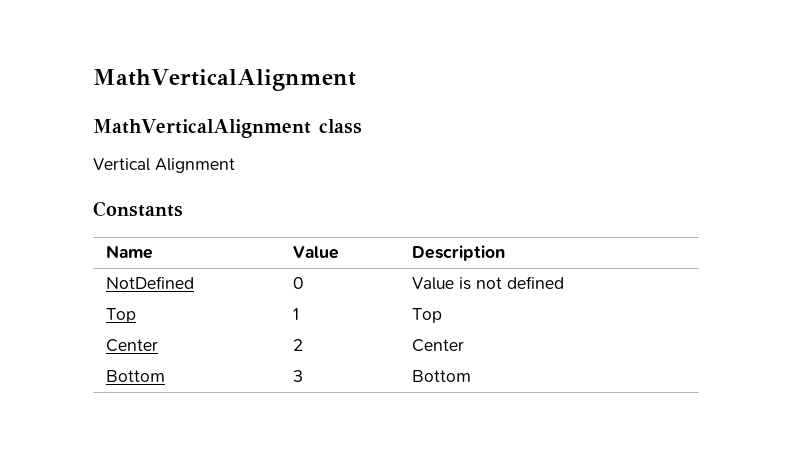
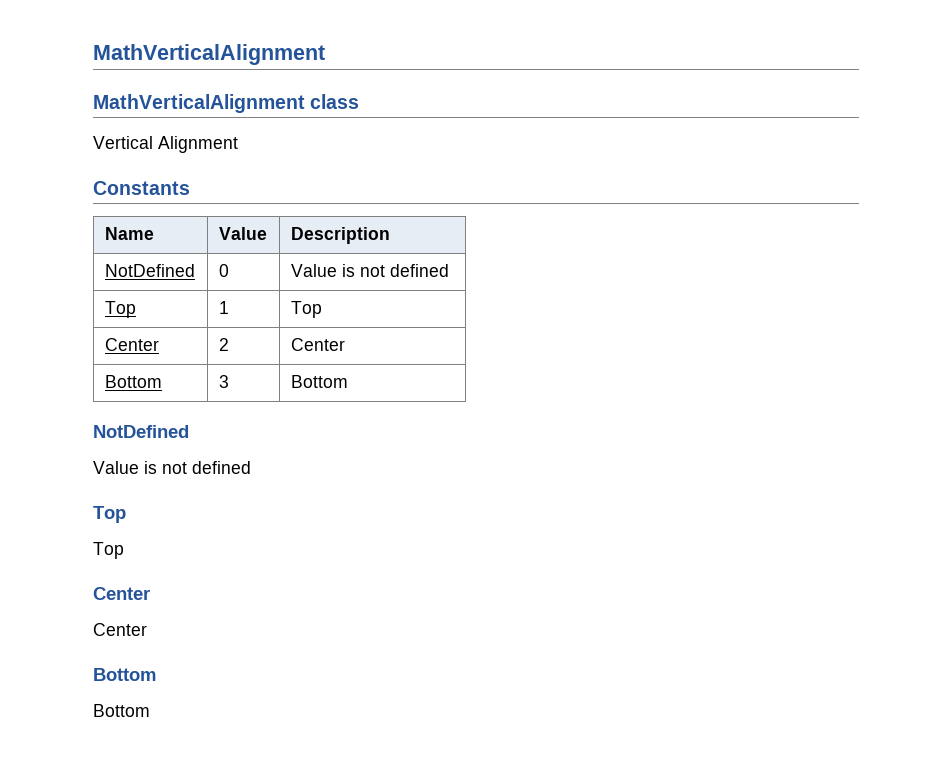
(471, 376) none -> [93,425,189,438] [93,461,251,474] [93,506,126,523] [93,542,124,559] [93,587,150,600] [93,623,147,636] [93,668,156,681] [93,704,150,717] // NotDefined // Value is not defined // Top // Top // Center // Center // Bottom // Bottom

